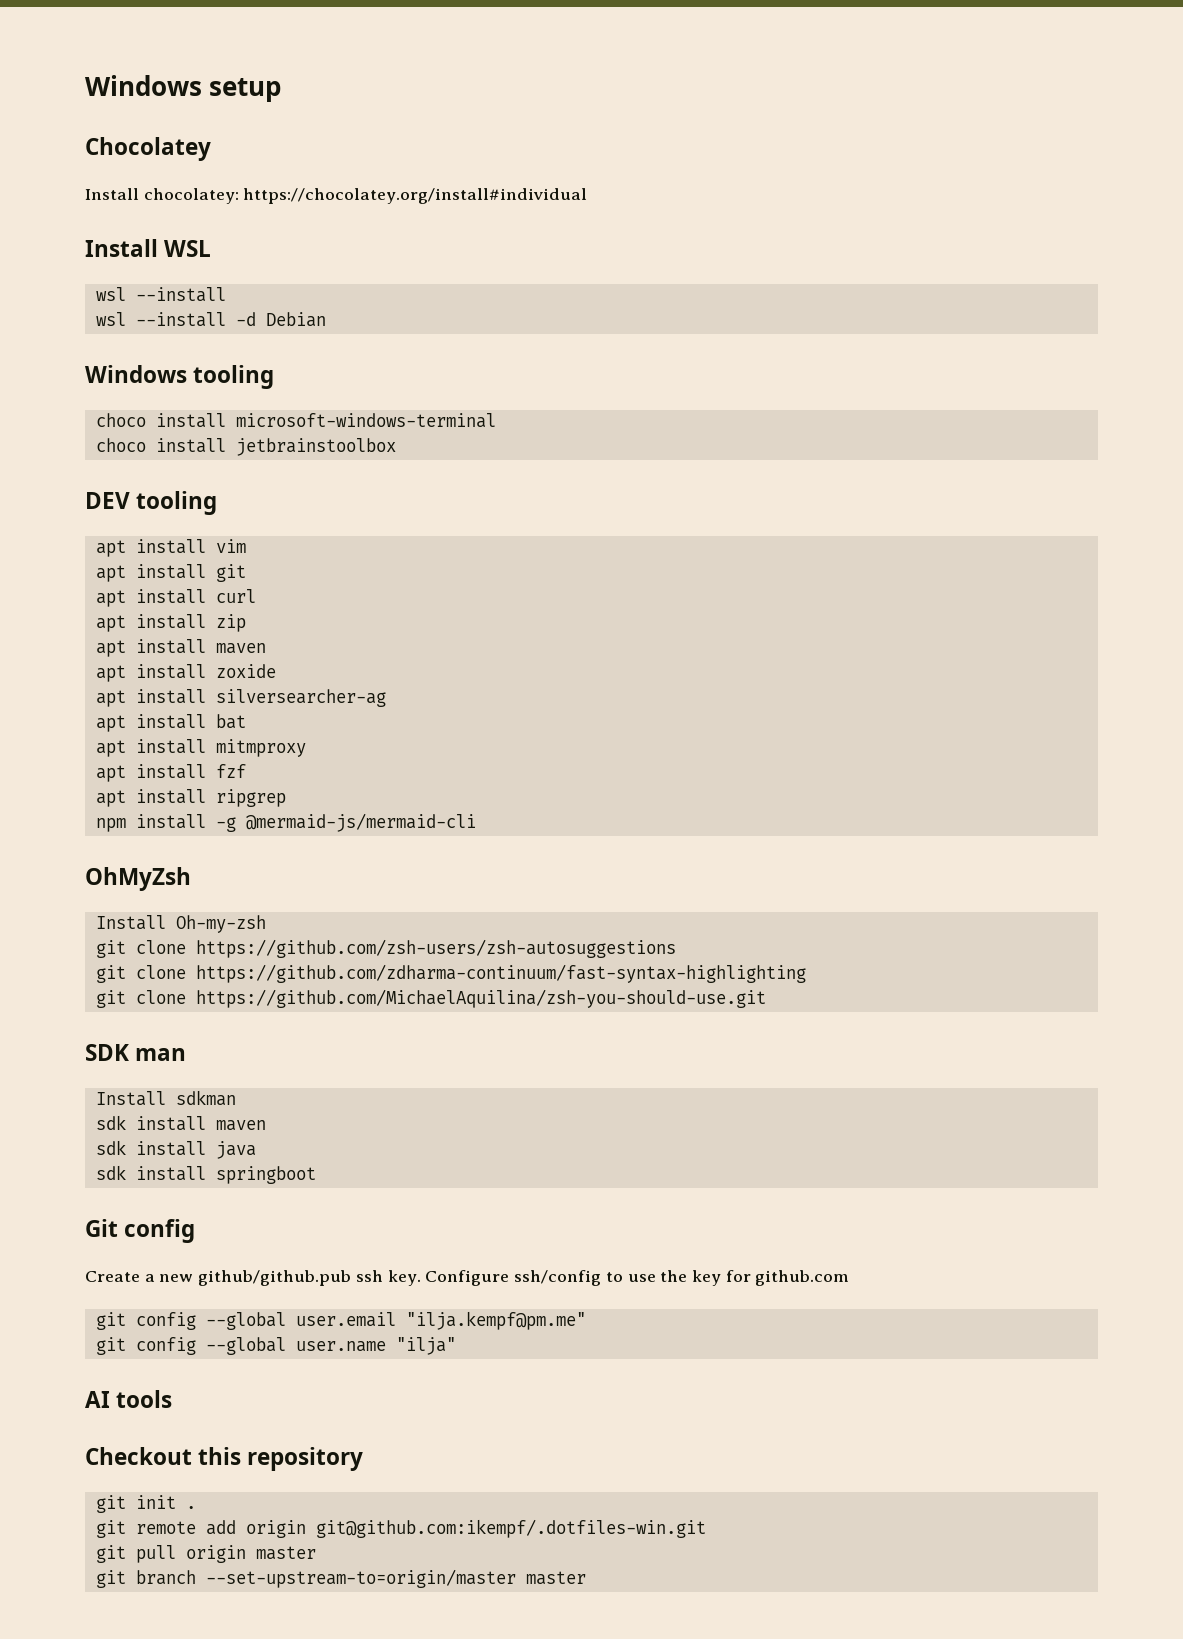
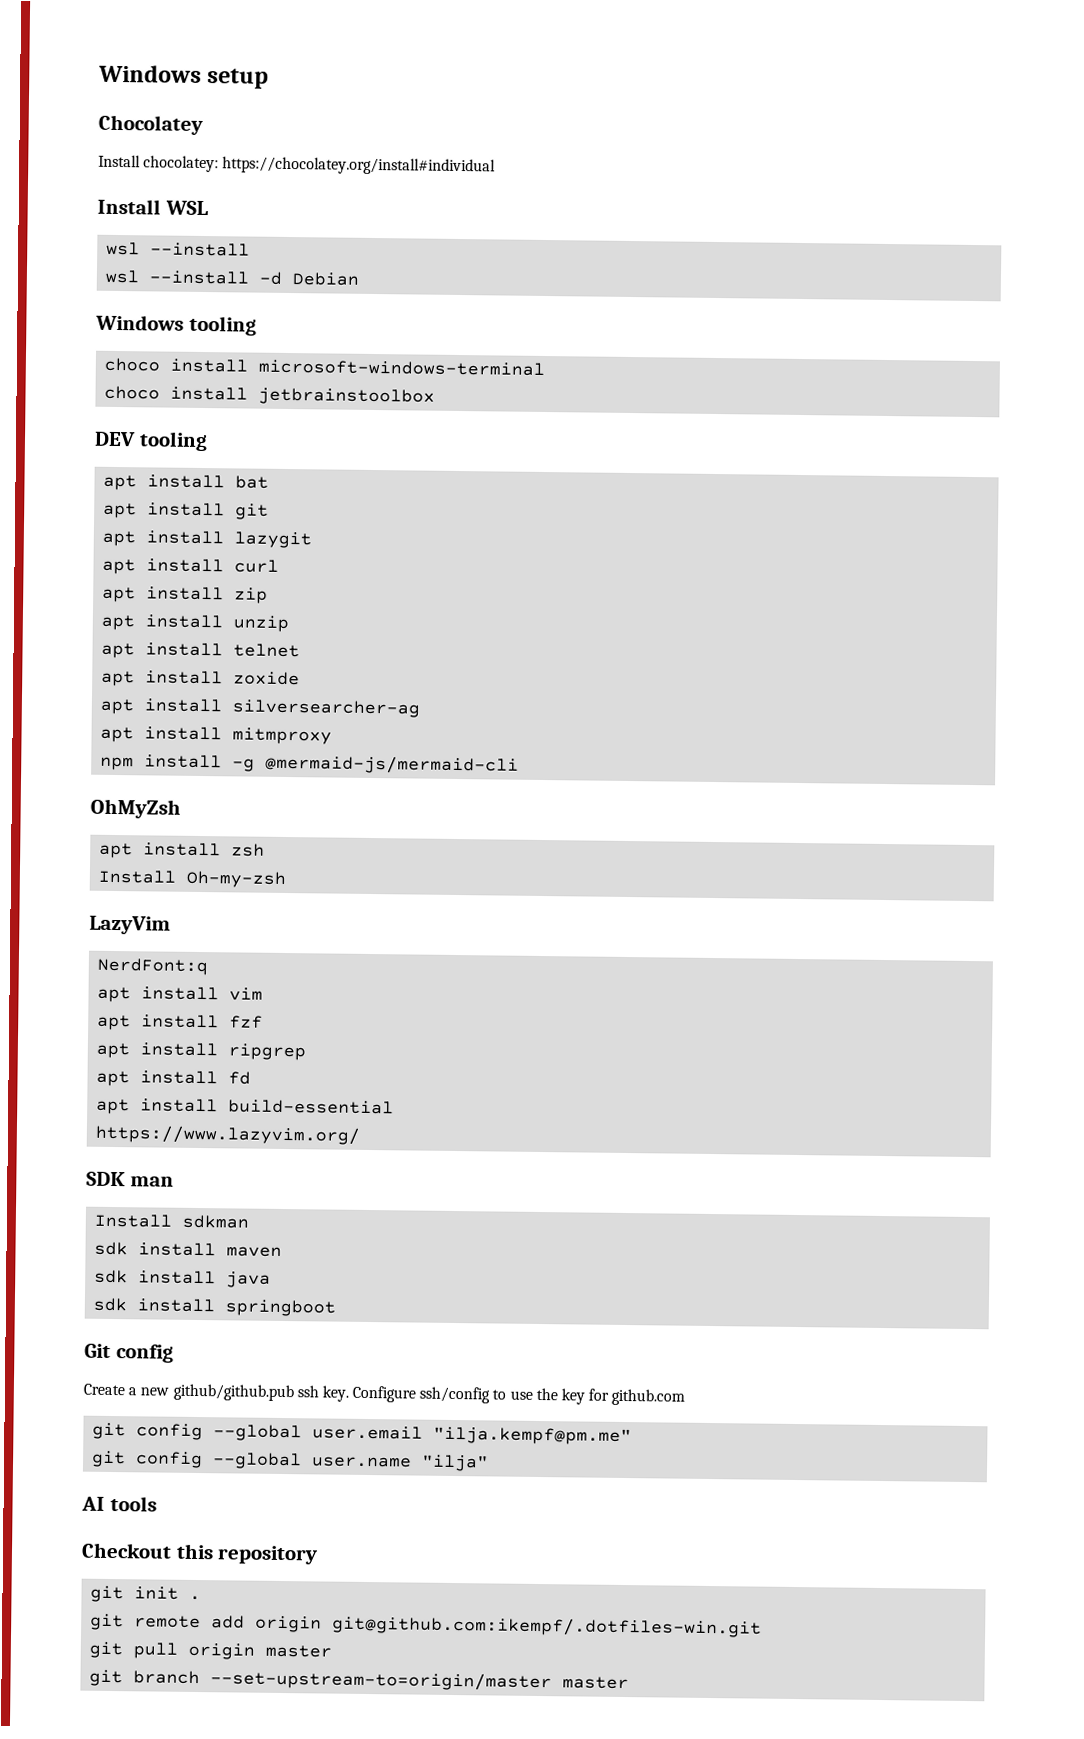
[215,539,246,553] vim -> [235,475,270,489] bat
(246, 573) none -> [102,530,313,549] // apt install lazygit
[215,643,266,654] maven -> [233,615,290,633] [101,642,301,659] unzip // apt install telnet
[215,714,246,729] [95,739,306,757] bat // apt install mitmproxy -> [232,727,333,745] [100,754,520,775] [90,798,181,819] [99,842,266,859] [98,869,287,889] [89,915,171,935] [97,957,209,976] [97,986,264,1003] mitmproxy // npm install -g @mermaid-js/mermaid-cli // OhMyZsh // apt install zsh // Install Oh-my-zsh // LazyVim // NerdFont:q // apt install vim
[95,813,476,832] [85,867,191,891] [95,915,266,933] [95,939,676,958] [95,964,806,983] [95,989,766,1008] npm install -g @mermaid-js/mermaid-cli // OhMyZsh // Install Oh-my-zsh // git clone https://github.com/zsh-users/zsh-autosuggestions // git clone https://github.com/zdharma-continuum/fast-syntax-highlighting // git clone https://github.com/MichaelAquilina/zsh-you-should-use.git -> [96,1070,252,1087] [96,1098,395,1115] [95,1124,361,1145] apt install fd // apt install build-essential // https://www.lazyvim.org/

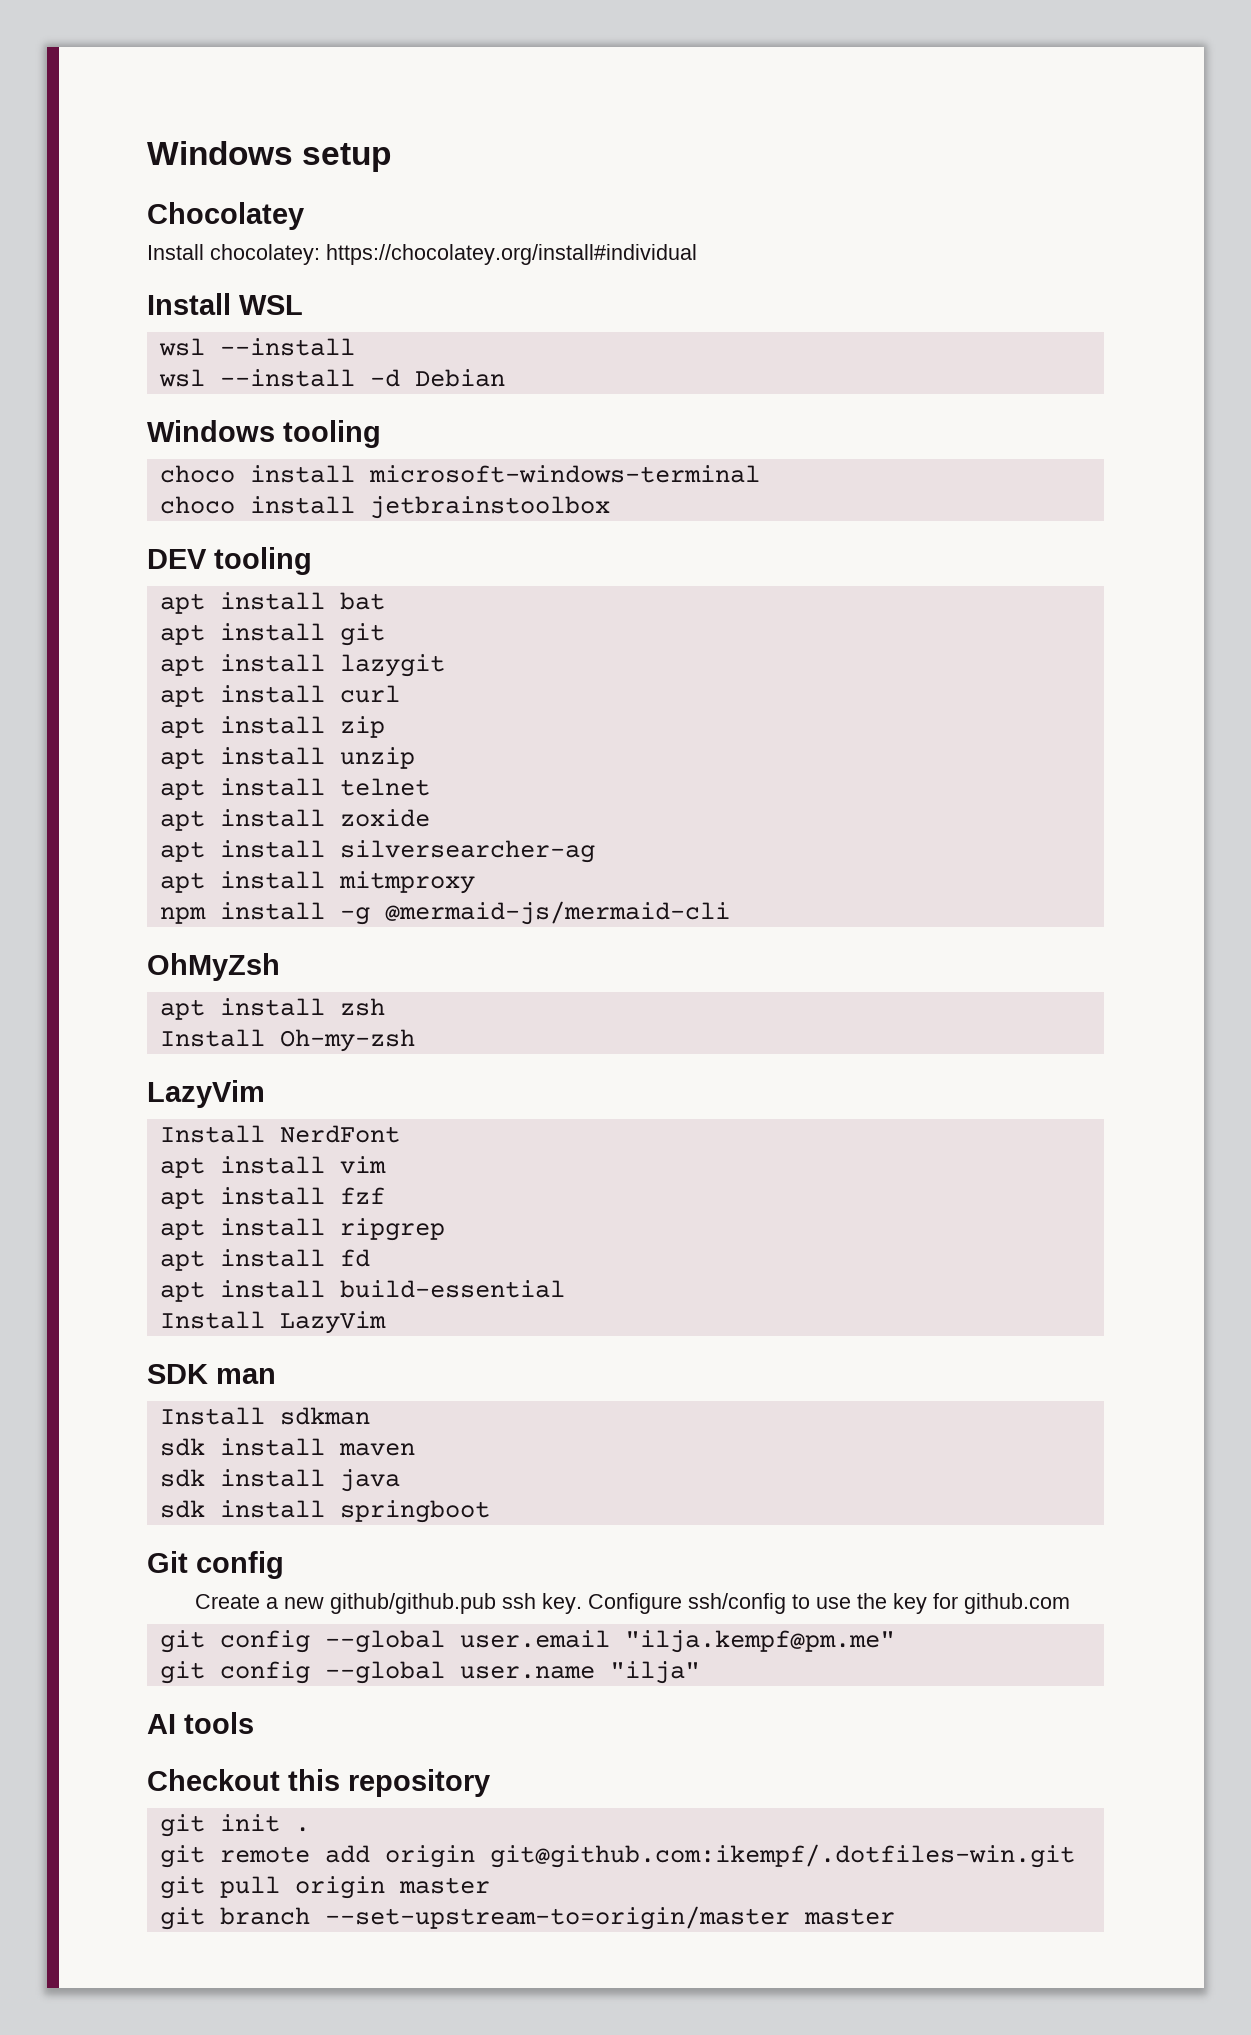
[97,957,209,976] NerdFont:q -> [159,1125,400,1143] Install NerdFont
[95,1124,361,1145] https://www.lazyvim.org/ -> [159,1311,386,1334] Install LazyVim

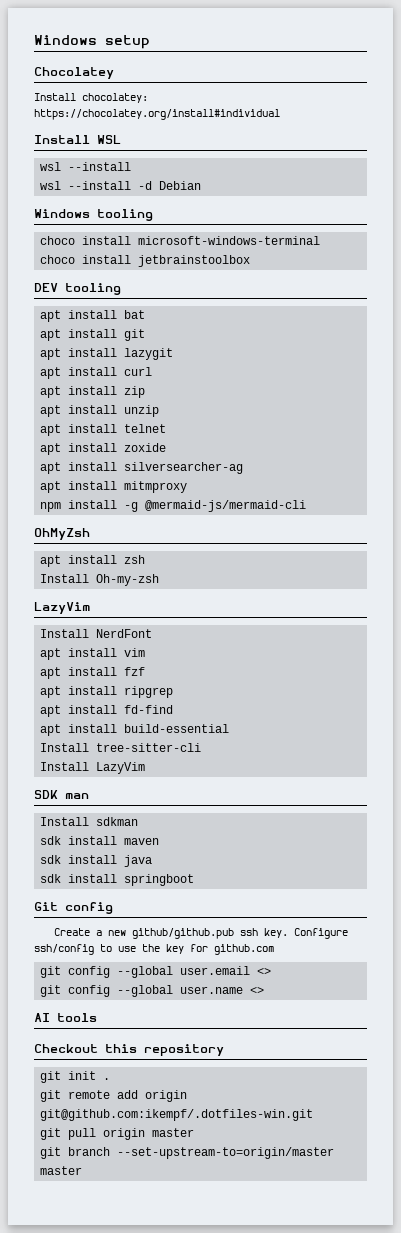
[339,1249,370,1267] fd -> [124,705,174,714] fd-find
(565, 1289) none -> [40,743,202,752] // Install tree-sitter-cli
[624,1630,895,1653] "ilja.kempf@pm.me" -> [257,968,272,975] <>
[609,1661,700,1684] "ilja" -> [250,987,265,994] <>

